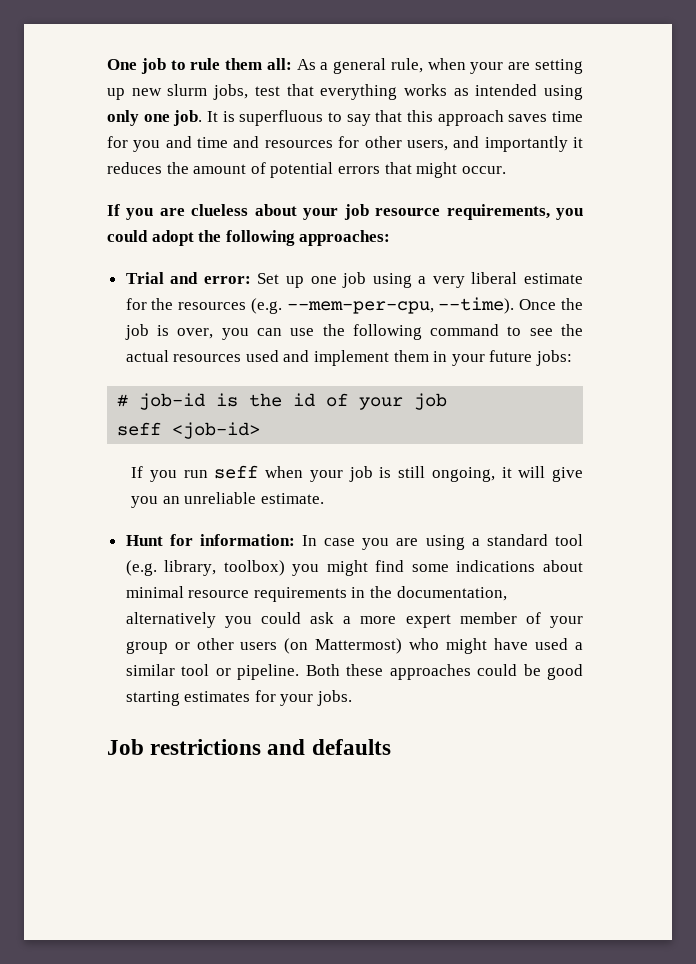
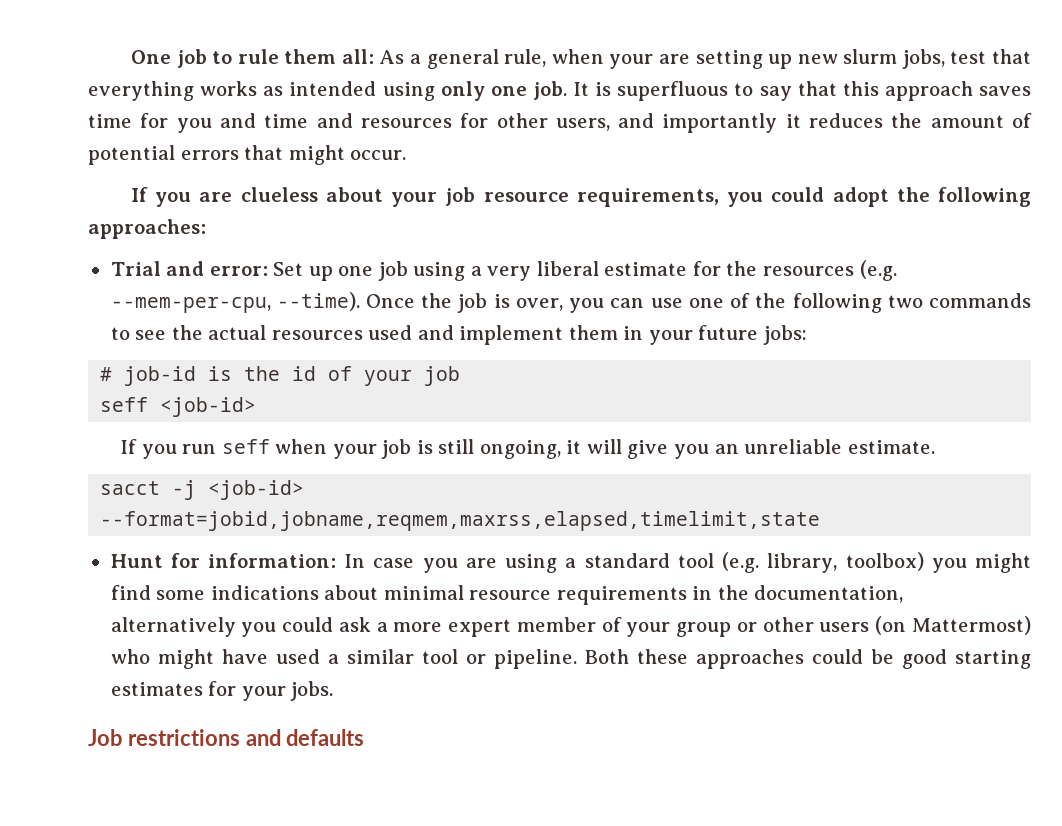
[322,324,500,340] the following command -> [688,293,1032,313] one of the following two commands
(325, 498) none -> [100,480,305,500] [100,511,821,531] // sacct -j <job-id> --format=jobid,jobname,reqmem,maxrss,elapsed,timelimit,state

